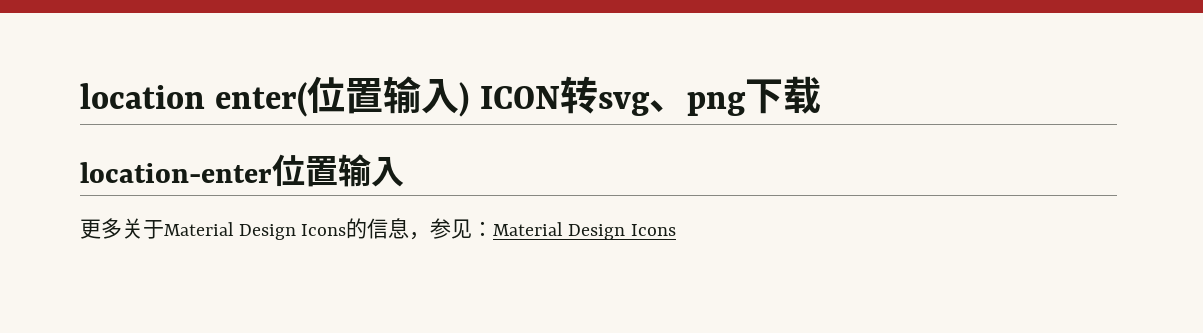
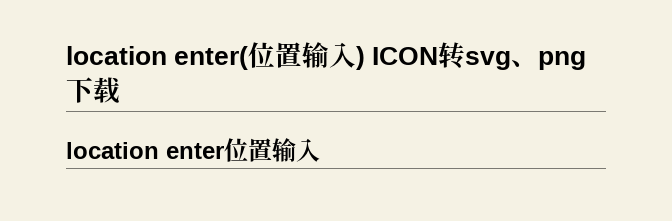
[80,154,404,187] [80,218,676,240] location-enter位置输入 // 更多关于Material Design Icons的信息，参见：Material Design Icons -> [66,138,320,162] location enter位置输入

